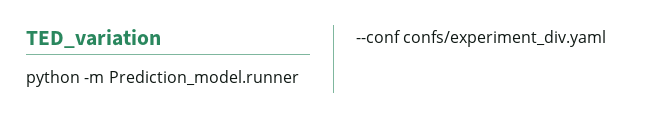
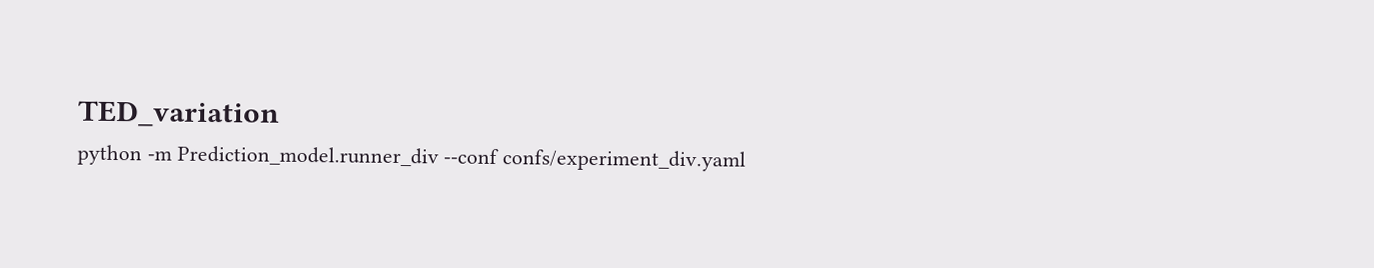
[108,70,299,86] Prediction_model.runner -> [176,145,439,167] Prediction_model.runner_div

